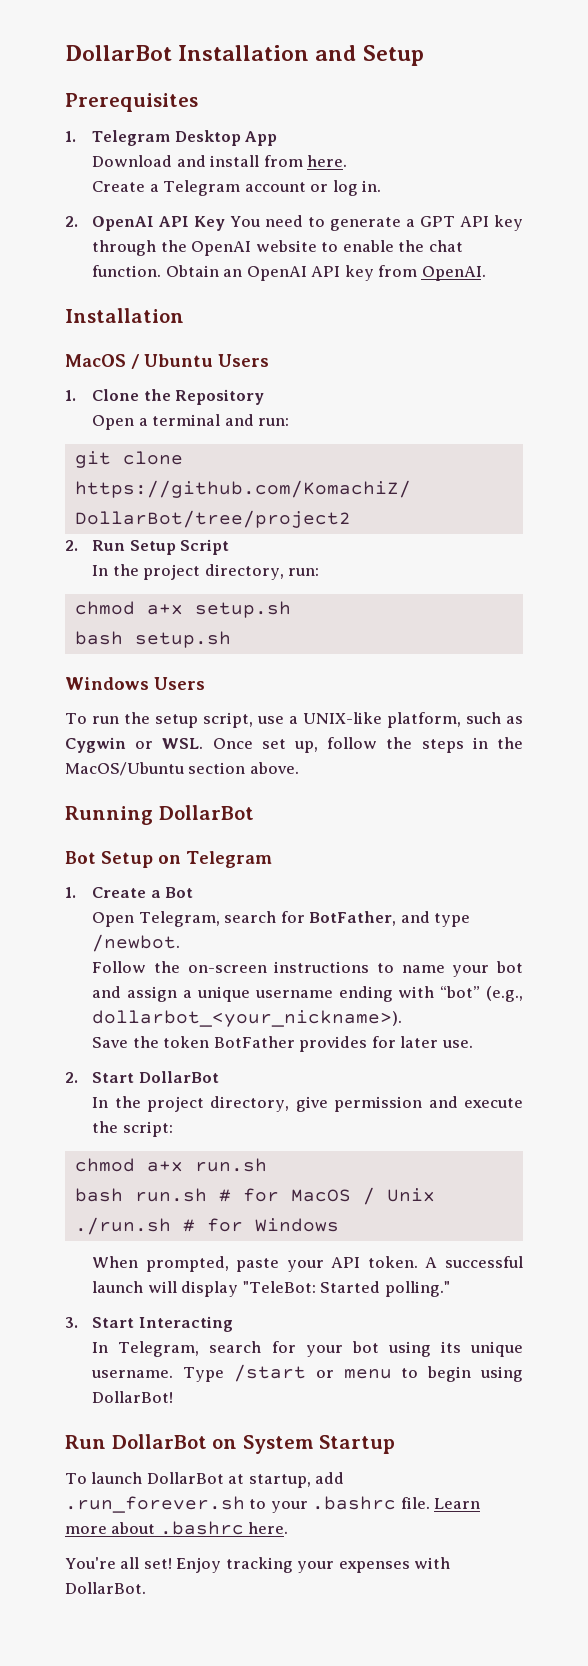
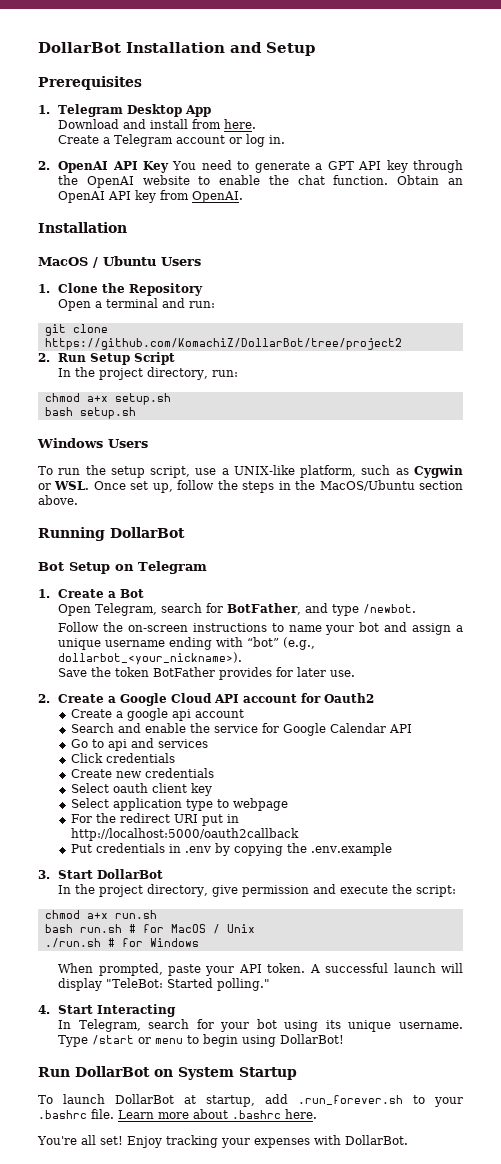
(78, 1077) none -> [58,693,375,706] [70,708,244,721] [70,723,412,736] [70,738,208,751] [70,753,175,763] [70,768,214,778] [70,783,212,796] [70,798,288,811] [70,813,239,826] [70,828,299,841] [70,843,392,856] [38,870,50,879] Create a Google Cloud API account for Oauth2 // Create a google api account // Search and enable the service for Google Calendar API // Go to api and services // Click credentials // Create new credentials // Select oauth client key // Select application type to webpage // For the redirect URI put in http://localhost:5000/oauth2callback // Put credentials in .env by copying the .env.example // 3.
[65,1317,78,1328] 3. -> [38,1005,50,1014] 4.

